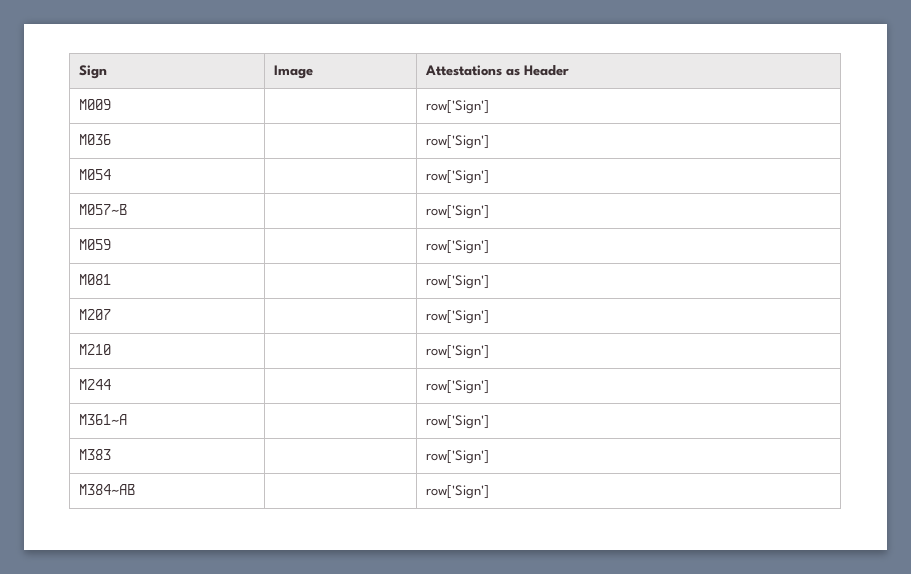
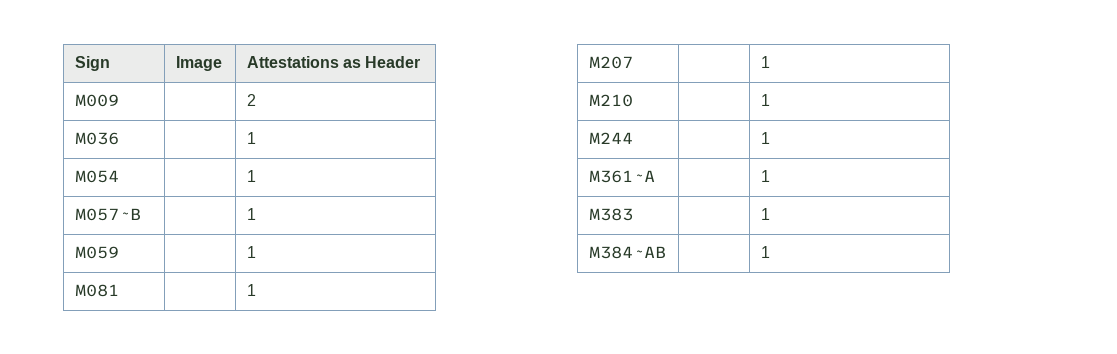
[425,100,489,114] row['Sign'] -> [246,94,256,106] 2
[425,135,489,149] row['Sign'] -> [246,132,256,144] 1
[425,170,489,184] row['Sign'] -> [246,170,256,182] 1
[425,205,489,219] row['Sign'] -> [246,208,256,220] 1
[425,240,489,254] row['Sign'] -> [246,246,256,258] 1
[425,275,489,289] row['Sign'] -> [246,284,256,296] 1
[425,310,489,324] row['Sign'] -> [760,56,770,68] 1
[425,345,489,359] row['Sign'] -> [760,94,770,106] 1
[425,380,489,394] row['Sign'] -> [760,132,770,144] 1
[425,415,489,429] row['Sign'] -> [760,170,770,182] 1
[425,450,489,464] row['Sign'] -> [760,208,770,220] 1
[425,485,489,499] row['Sign'] -> [760,246,770,258] 1

